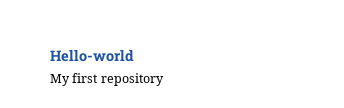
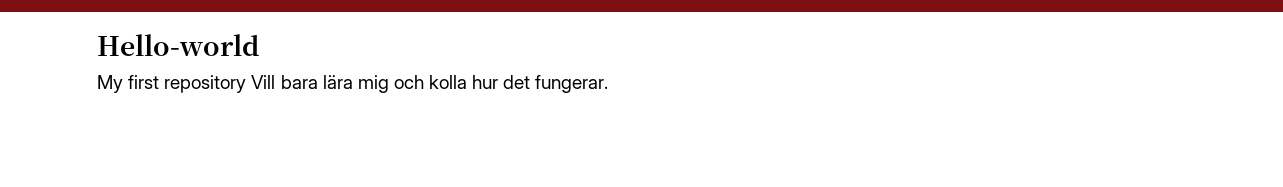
(164, 79) none -> [251,75,609,93] Vill bara lära mig och kolla hur det fungerar.

